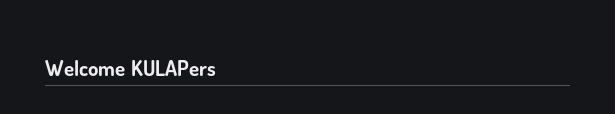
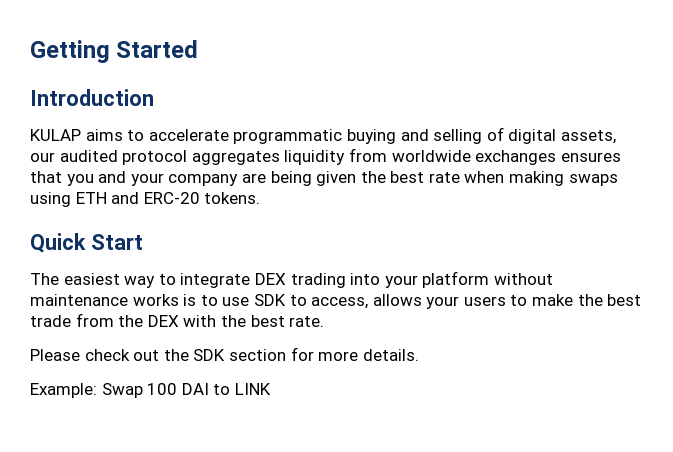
[45,60,216,76] Welcome KULAPers -> [30,40,199,63] [30,89,154,106] [30,127,616,144] [30,148,621,165] [30,171,618,186] [30,192,261,207] [30,233,143,253] [30,271,553,288] [30,294,642,309] [30,313,325,327] [30,347,419,361] [30,383,271,398] Getting Started // Introduction // KULAP aims to accelerate programmatic buying and selling of digital assets, our audited protocol aggregates liquidity from worldwide exchanges ensures that you and your company are being given the best rate when making swaps using ETH and ERC-20 tokens. // Quick Start // The easiest way to integrate DEX trading into your platform without maintenance works is to use SDK to access, allows your users to make the best trade from the DEX with the best rate. // Please check out the SDK section for more details. // Example: Swap 100 DAI to LINK

